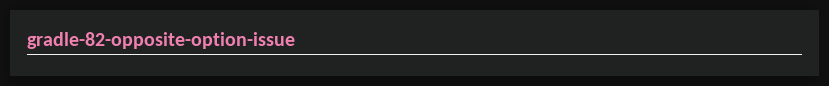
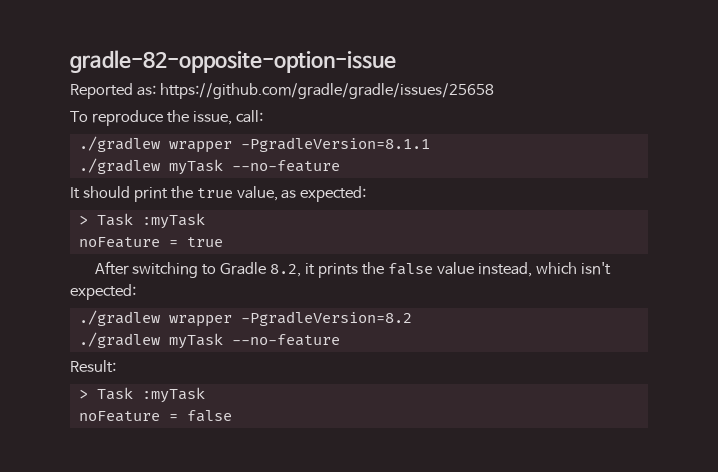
(295, 40) none -> [70,83,494,99] [70,110,263,126] [78,136,430,153] [78,158,340,175] [70,186,367,202] [78,213,205,229] [78,237,223,248] [94,261,611,278] [70,284,136,300] [78,310,412,327] [78,332,340,349] [70,360,116,373] [78,387,205,403] [78,410,232,422] // Reported as: https://github.com/gradle/gradle/issues/25658 // To reproduce the issue, call: // ./gradlew wrapper -PgradleVersion=8.1.1 // ./gradlew myTask --no-feature // It should print the true value, as expected: // > Task :myTask // noFeature = true // After switching to Gradle 8.2, it prints the false value instead, which isn't expected: // ./gradlew wrapper -PgradleVersion=8.2 // ./gradlew myTask --no-feature // Result: // > Task :myTask // noFeature = false

